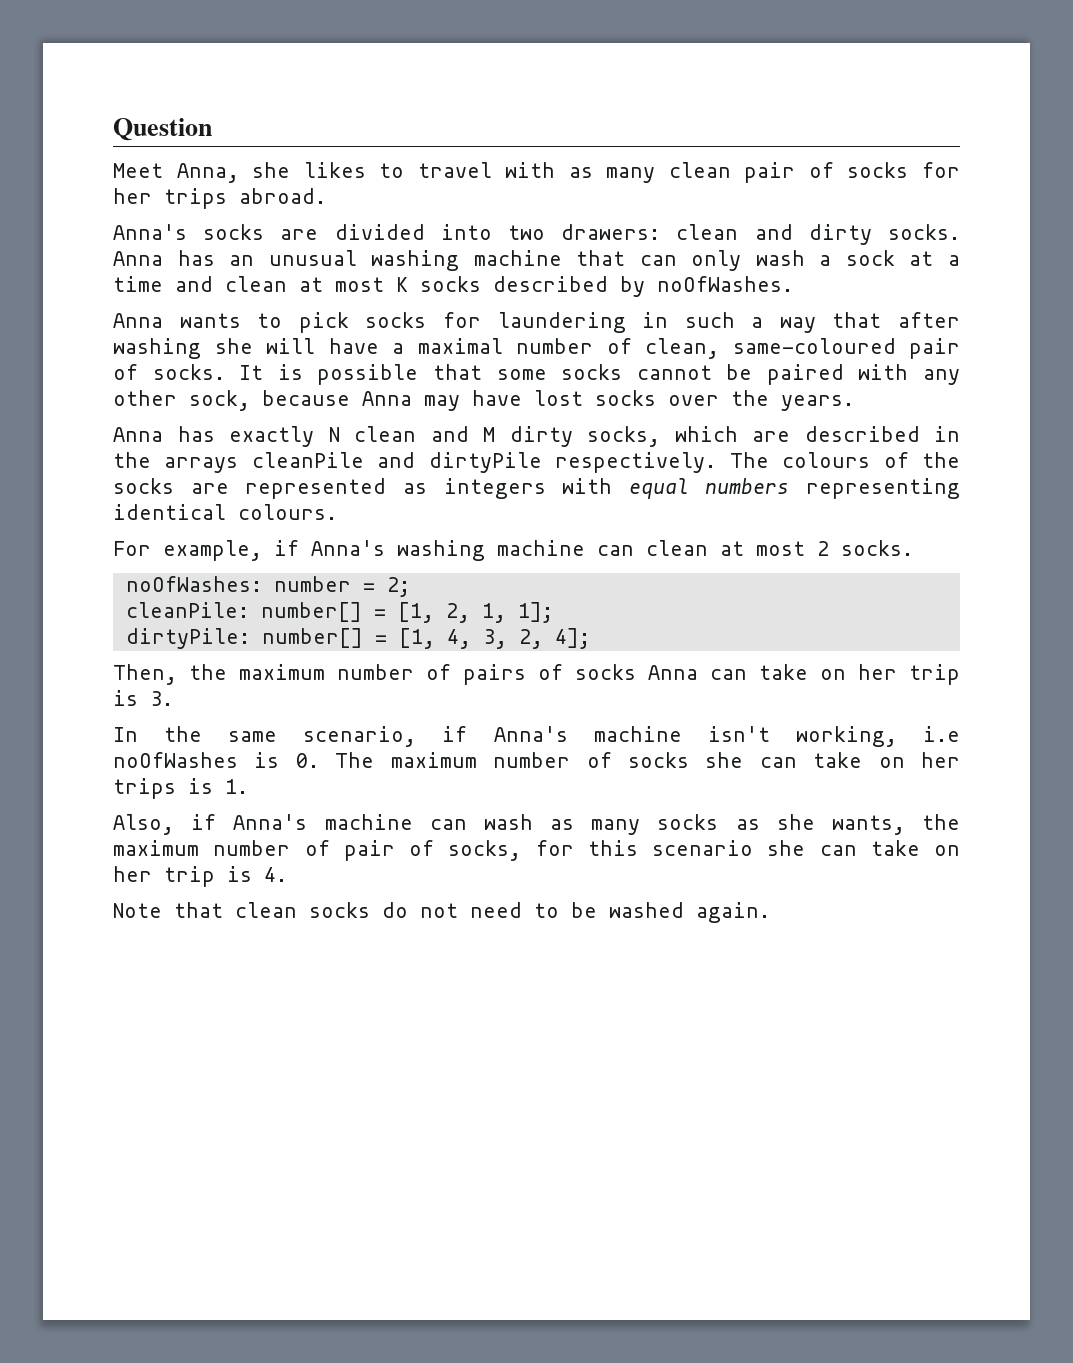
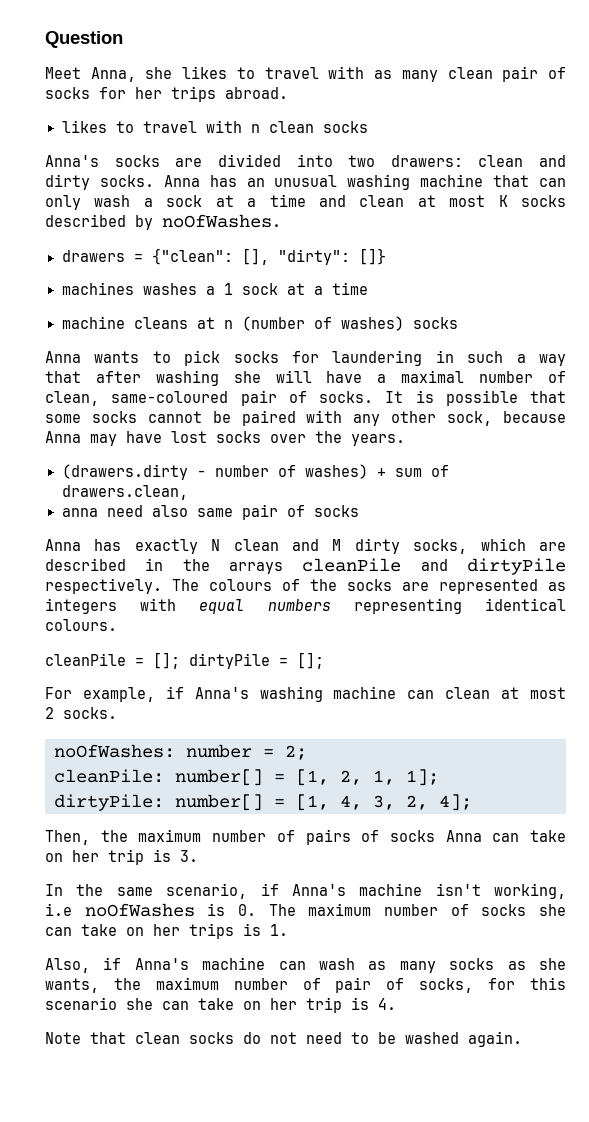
(326, 196) none -> [61,120,368,133] // likes to travel with n clean socks
(793, 284) none -> [61,248,386,265] [61,282,368,295] [61,316,458,331] // drawers = {"clean": [], "dirty": []} // machines washes a 1 sock at a time // machine cleans at n (number of washes) socks
(854, 403) none -> [61,464,449,480] [61,485,188,500] [61,504,359,520] // (drawers.dirty - number of washes) + sum of drawers.clean, // anna need also same pair of socks
(337, 512) none -> [45,652,324,669] // cleanPile = []; dirtyPile = [];

